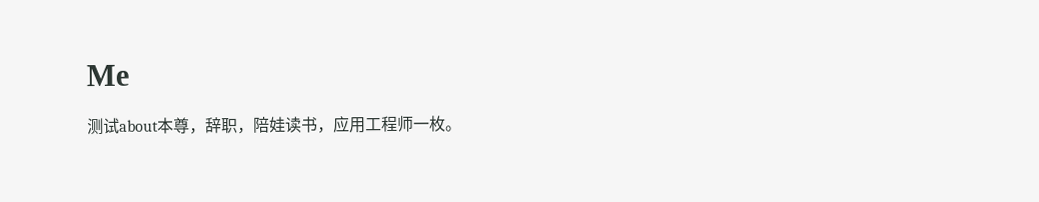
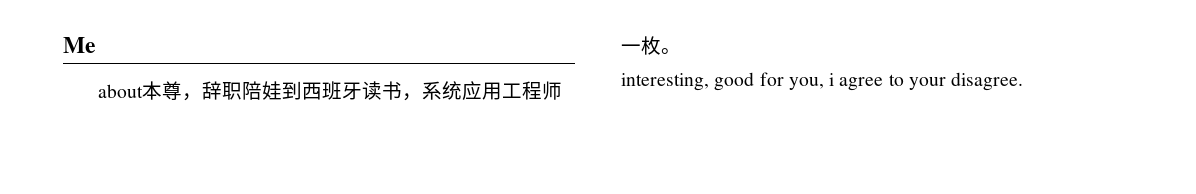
[87,117,120,136] 测试 -> (96, 45) none
[237,116,334,135] ，陪娃读书， -> [242,81,463,101] 陪娃到西班牙读书，系统
(462, 128) none -> [621,72,1024,91] // interesting, good for you, i agree to your disagree.

